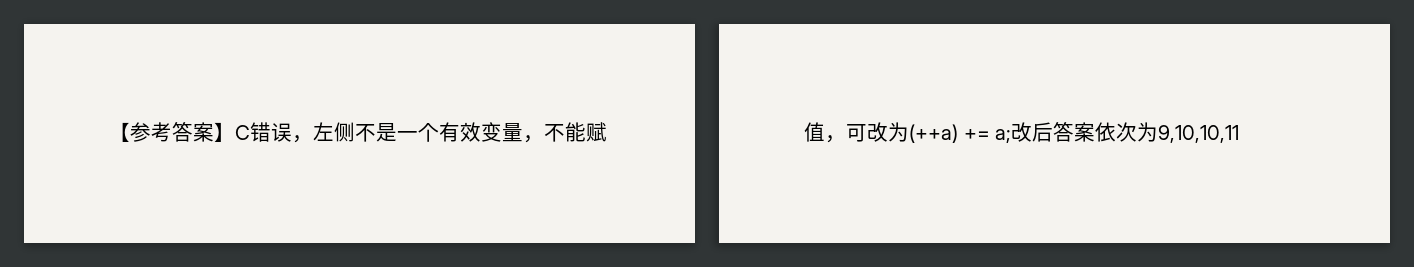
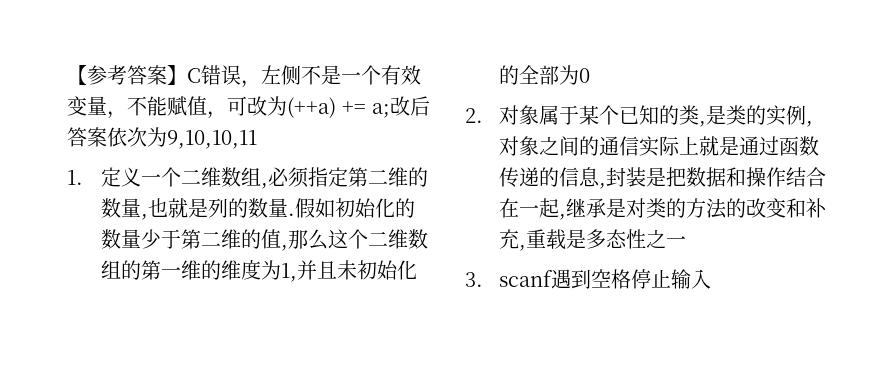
(1240, 134) none -> [67,167,429,189] [101,198,416,220] [101,229,429,251] [101,259,418,282] [499,65,591,85] [465,105,814,127] [499,136,820,157] [499,167,827,189] [499,198,827,220] [499,229,687,251] [465,269,712,289] // 1.定义一个二维数组,必须指定第二维的数量,也就是列的数量.假如初始化的数量少于第二维的值,那么这个二维数组的第一维的维度为1,并且未初始化的全部为0 // 2.对象属于某个已知的类,是类的实例,对象之间的通信实际上就是通过函数传递的信息,封装是把数据和操作结合在一起,继承是对类的方法的改变和补充,重载是多态性之一 // 3. scanf遇到空格停止输入

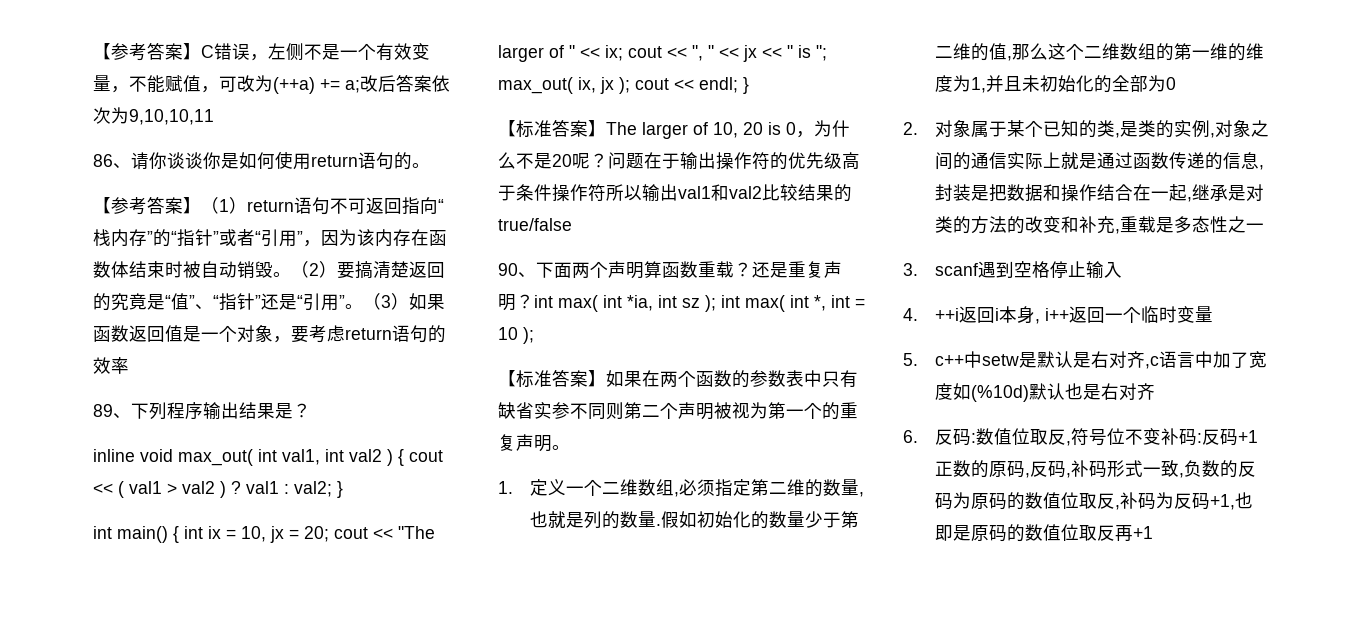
(257, 139) none -> [93,151,430,170] [93,196,444,215] [93,229,447,247] [93,261,445,279] [93,293,445,311] [93,325,446,343] [93,357,129,374] [93,402,311,420] [93,449,443,466] [93,481,343,498] [93,526,435,543] [498,45,827,62] [498,77,749,94] [498,119,850,139] [498,152,860,170] [498,184,852,202] [498,218,572,231] [498,261,842,279] [498,294,865,312] [498,327,534,344] [498,369,858,388] [498,402,858,420] [498,434,570,452] // 86、请你谈谈你是如何使用return语句的。 // 【参考答案】（1）return语句不可返回指向“栈内存”的“指针”或者“引用”，因为该内存在函数体结束时被自动销毁。（2）要搞清楚返回的究竟是“值”、“指针”还是“引用”。（3）如果函数返回值是一个对象，要考虑return语句的效率 // 89、下列程序输出结果是？ // inline void max_out( int val1, int val2 ) { cout << ( val1 > val2 ) ? val1 : val2; } // int main() { int ix = 10, jx = 20; cout << "The larger of " << ix; cout << ", " << jx << " is "; max_out( ix, jx ); cout << endl; } // 【标准答案】The larger of 10, 20 is 0，为什么不是20呢？问题在于输出操作符的优先级高于条件操作符所以输出val1和val2比较结果的true/false // 90、下面两个声明算函数重载？还是重复声明？int max( int *ia, int sz ); int max( int *, int = 10 ); // 【标准答案】如果在两个函数的参数表中只有缺省实参不同则第二个声明被视为第一个的重复声明。
(712, 279) none -> [903,306,1213,324] [903,351,1267,369] [934,383,1155,402] [903,428,1258,446] [934,460,1256,478] [934,492,1253,510] [934,524,1153,542] // 4. ++i返回i本身, i++返回一个临时变量 // 5. c++中setw是默认是右对齐,c语言中加了宽度如(%10d)默认也是右对齐 // 6.反码:数值位取反,符号位不变补码:反码+1正数的原码,反码,补码形式一致,负数的反码为原码的数值位取反,补码为反码+1,也即是原码的数值位取反再+1

